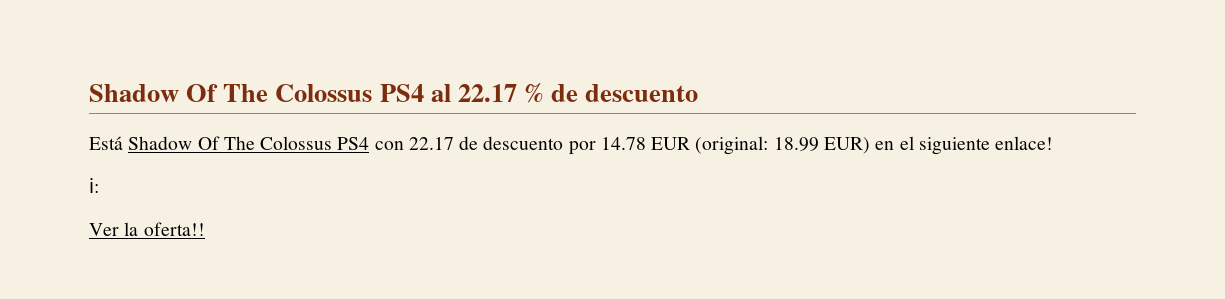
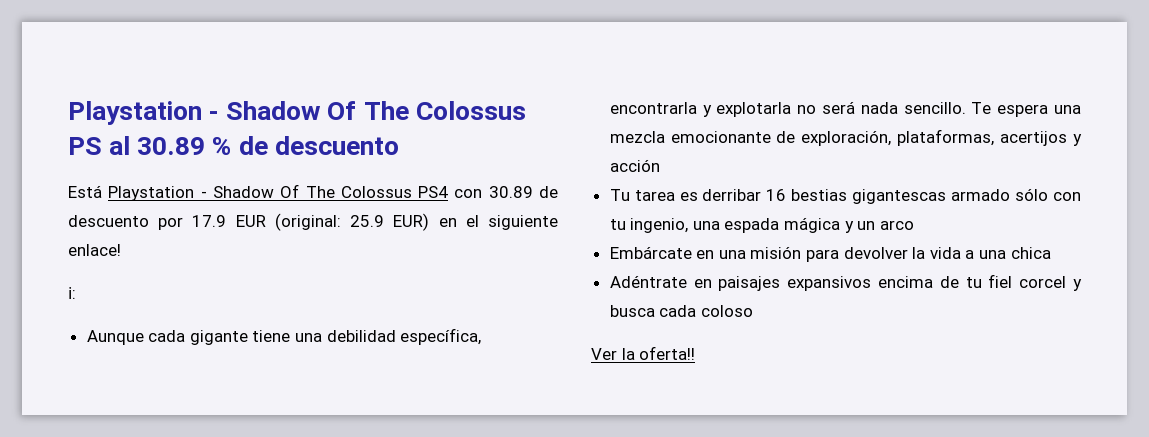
[89,84,517,102] Shadow Of The Colossus PS4 al 22.17 -> [68,101,526,125] [68,136,206,155] Playstation - Shadow Of The Colossus PS al 30.89
(123, 143) none -> [108,186,207,201] Playstation -
[408,137,454,150] 22.17 -> [488,186,533,198] 30.89
[600,137,646,150] 14.78 -> [192,215,227,227] 17.9
[773,137,819,151] 18.99 -> [350,215,385,227] 25.9
(99, 185) none -> [86,328,482,345] [609,101,1081,117] [609,129,1082,146] [609,159,660,172] [609,188,1081,204] [609,217,914,233] [609,246,1051,262] [609,274,1082,291] [609,305,753,317] // Aunque cada gigante tiene una debilidad específica, encontrarla y explotarla no será nada sencillo. Te espera una mezcla emocionante de exploración, plataformas, acertijos y acción // Tu tarea es derribar 16 bestias gigantescas armado sólo con tu ingenio, una espada mágica y un arco // Embárcate en una misión para devolver la vida a una chica // Adéntrate en paisajes expansivos encima de tu fiel corcel y busca cada coloso

